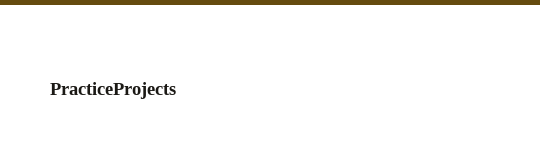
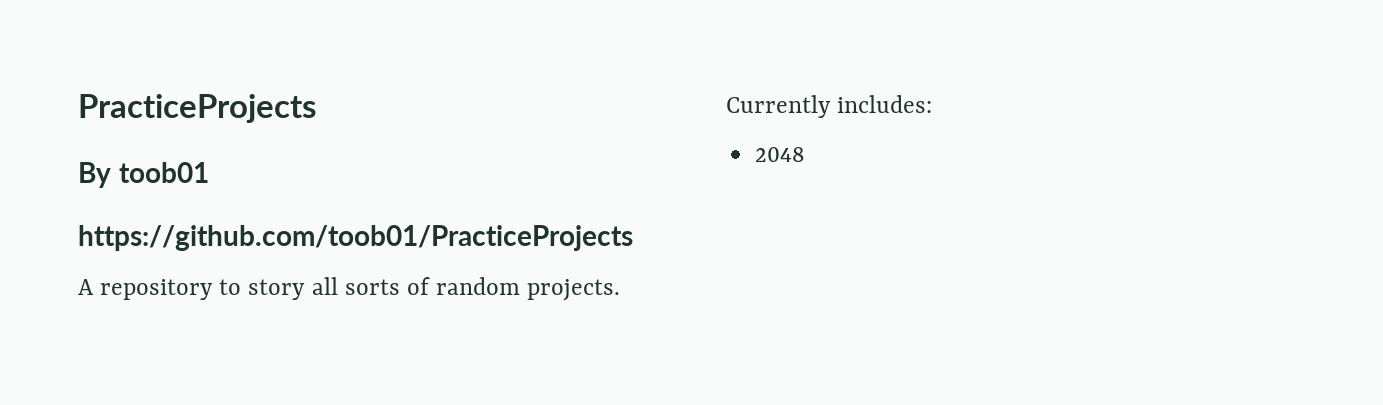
(176, 90) none -> [78,162,209,188] [78,225,633,251] [78,277,621,301] [726,95,933,118] [755,147,806,162] // By toob01 // https://github.com/toob01/PracticeProjects // A repository to story all sorts of random projects. Currently includes: // 2048

